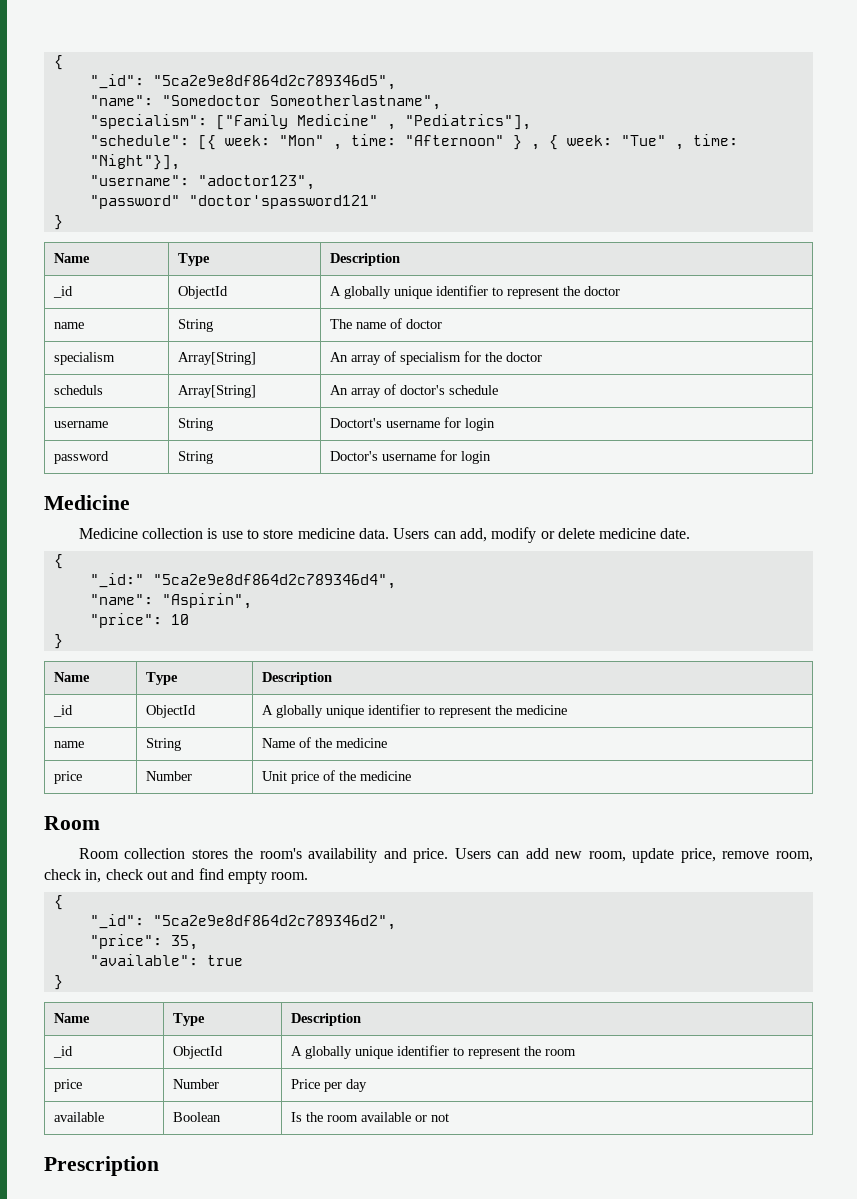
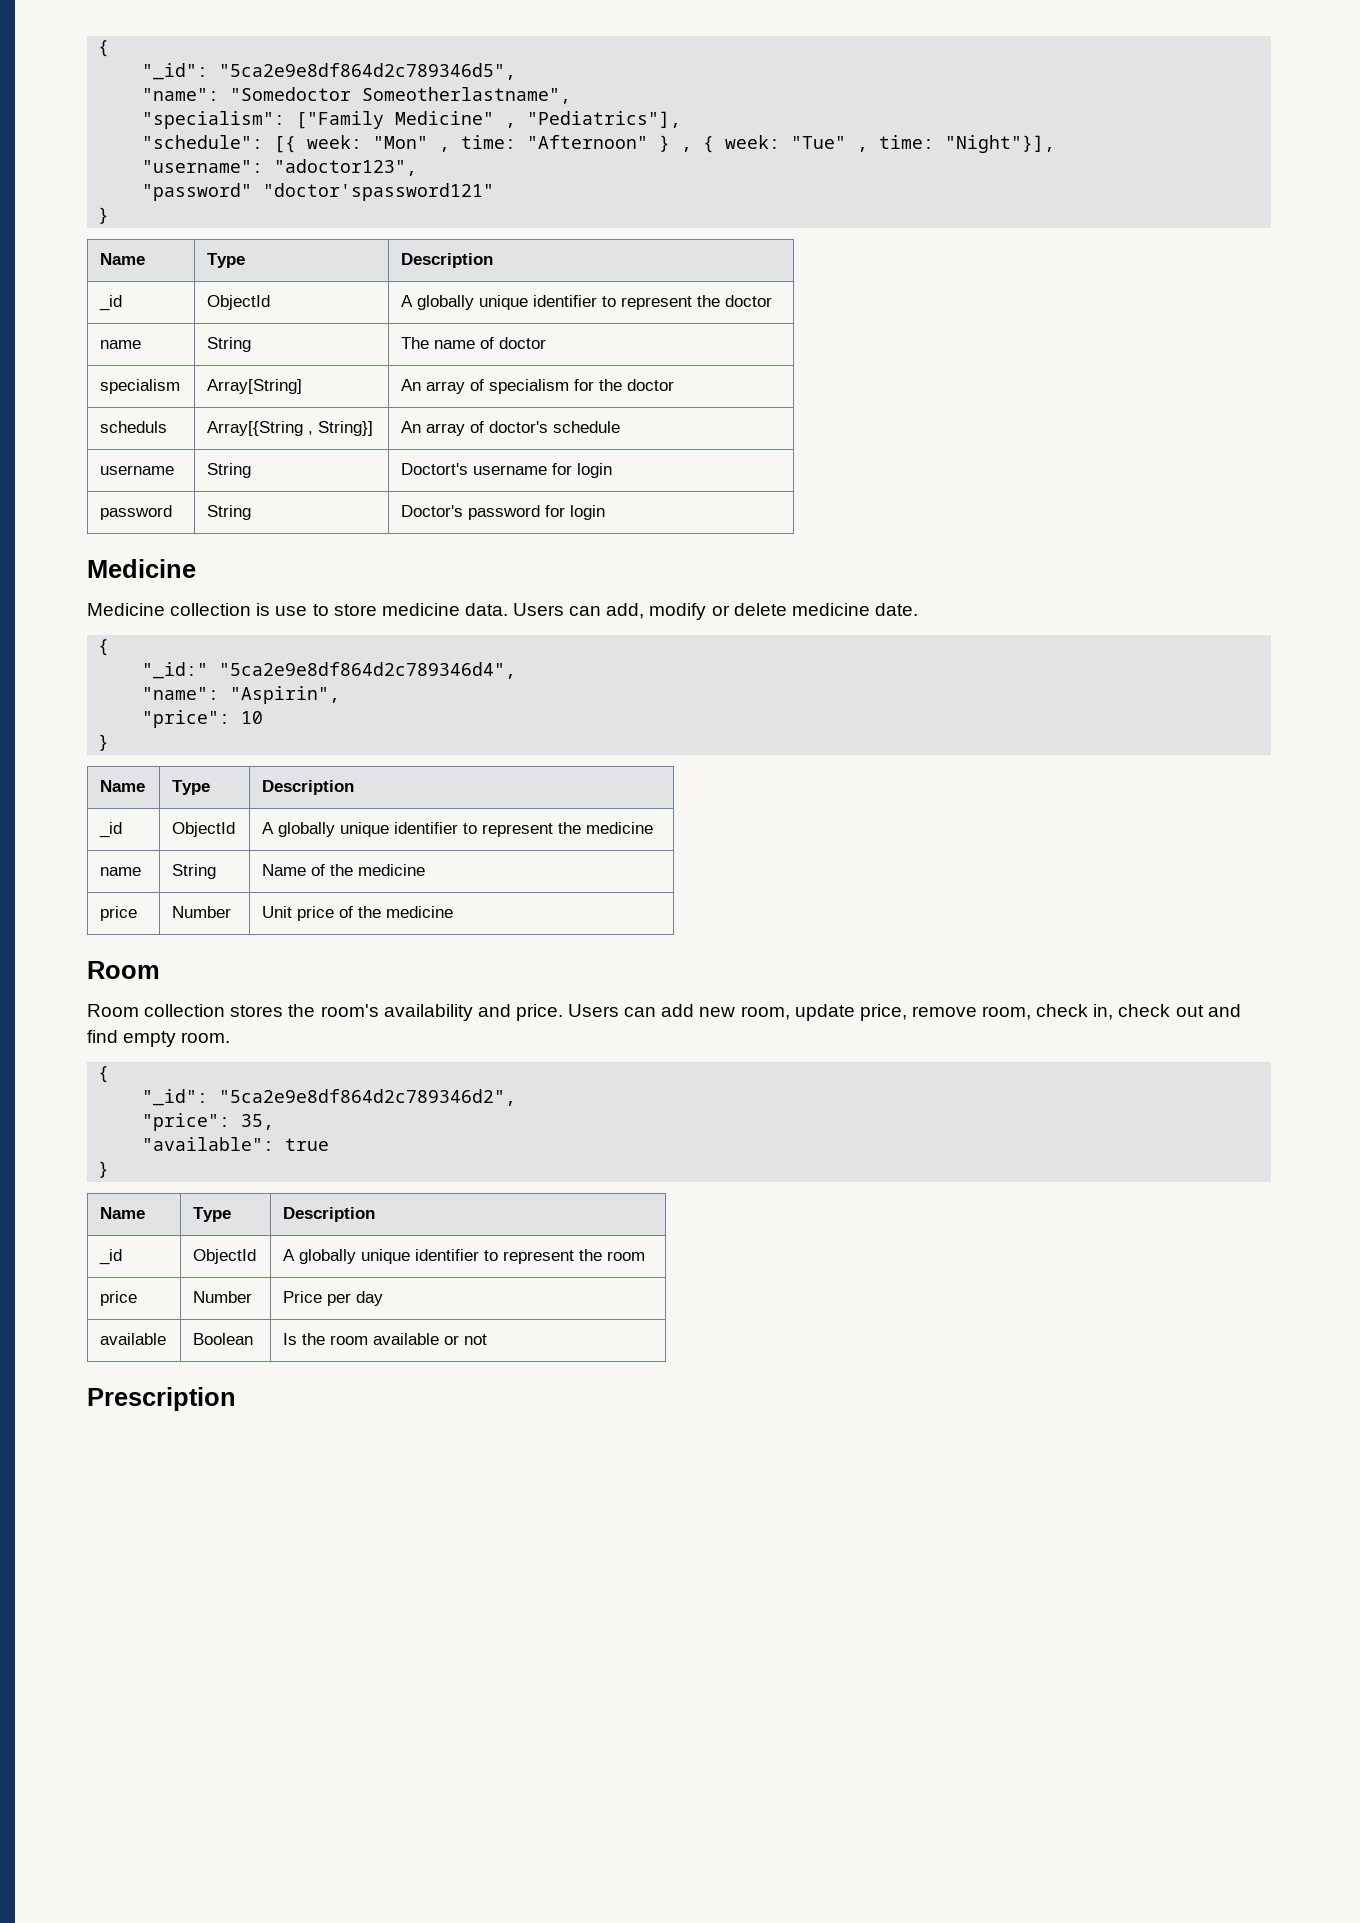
[177,385,256,398] Array[String] -> [207,421,374,436] Array[{String , String}]
[381,454,436,461] username -> [468,505,541,520] password

